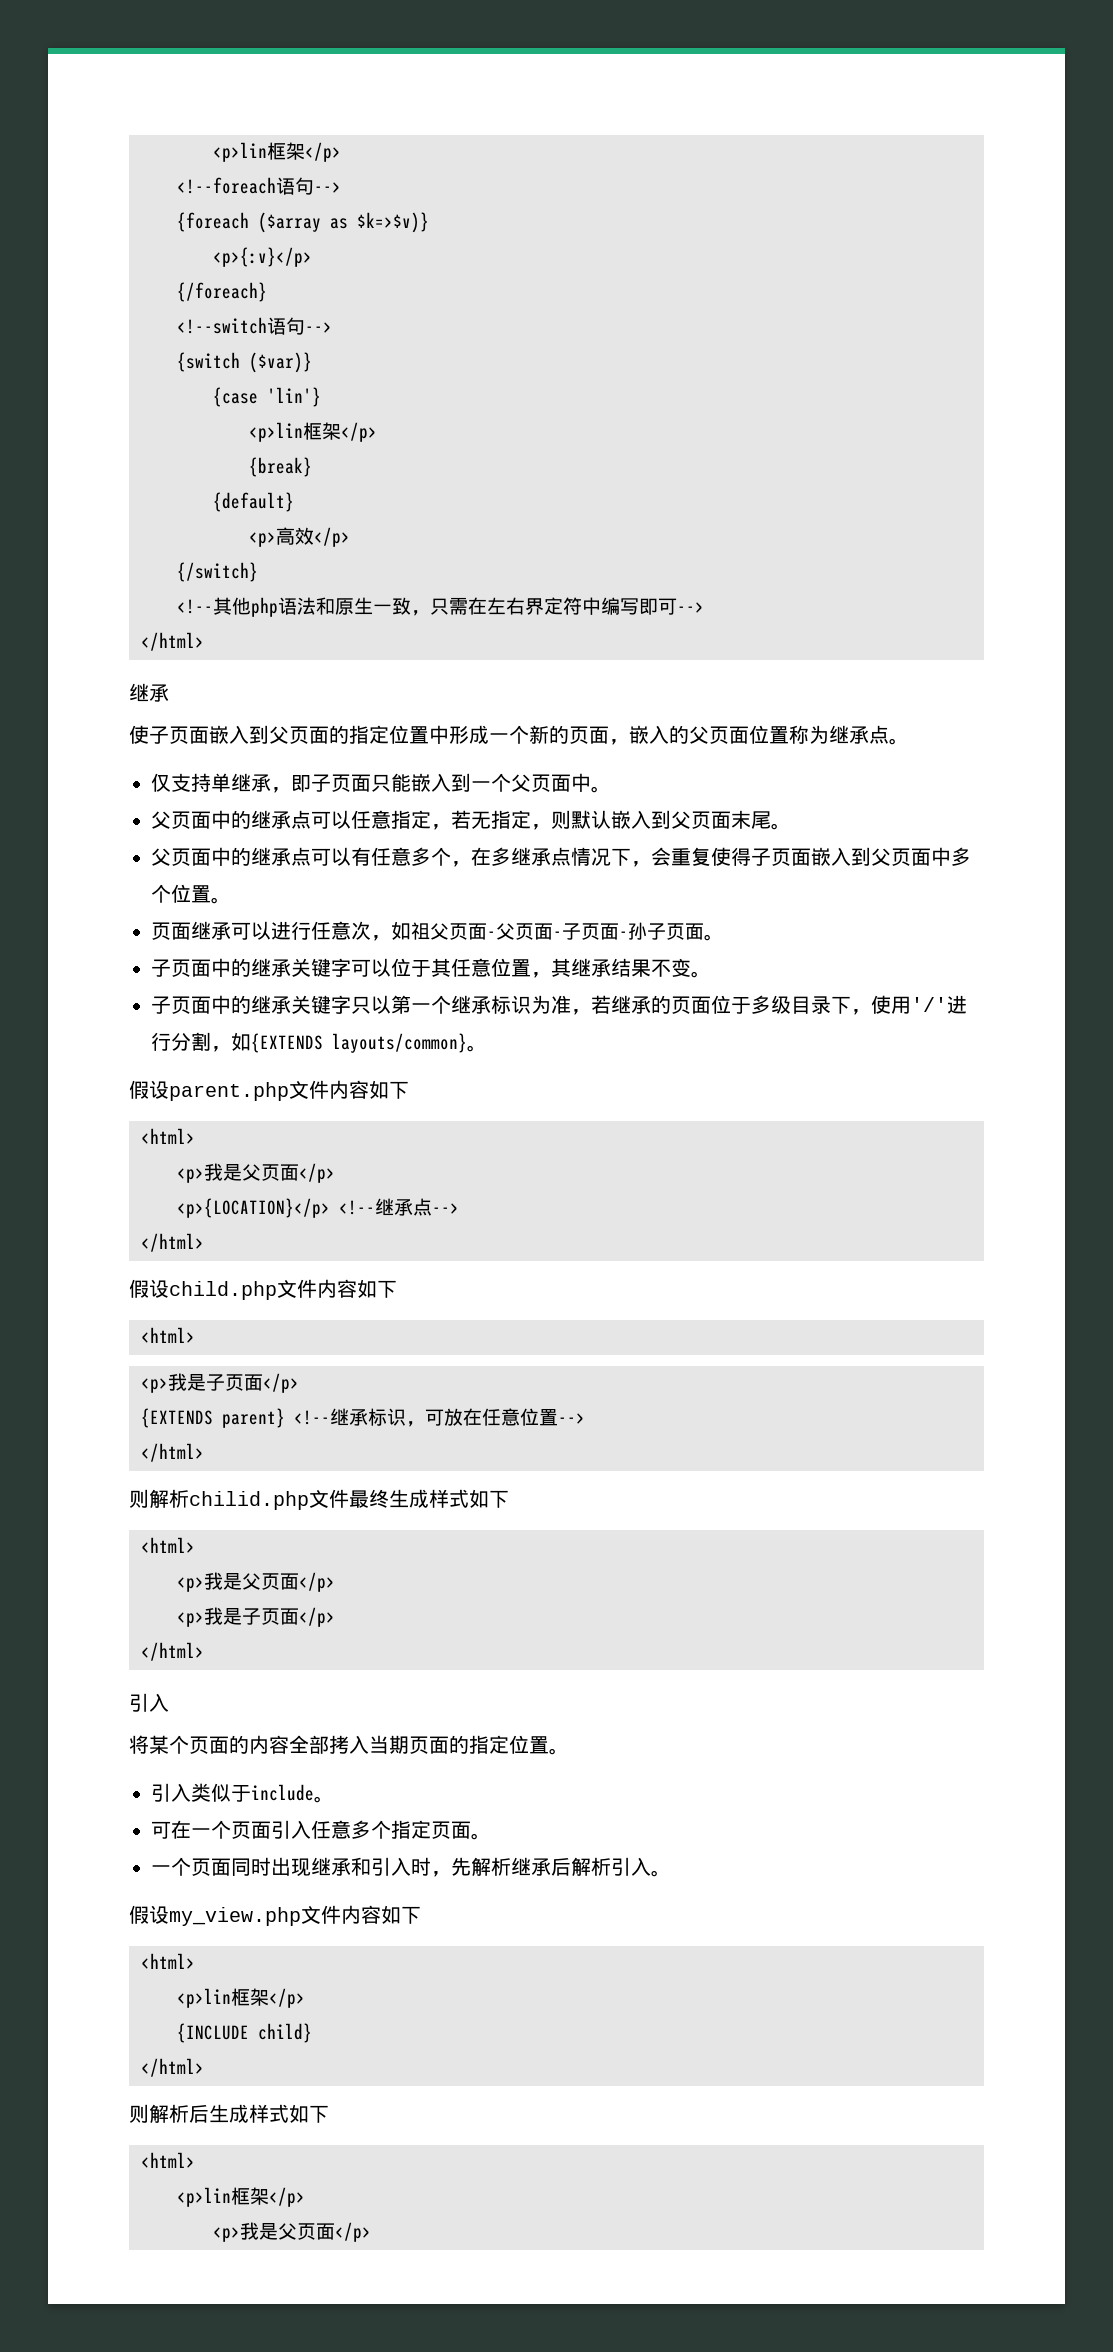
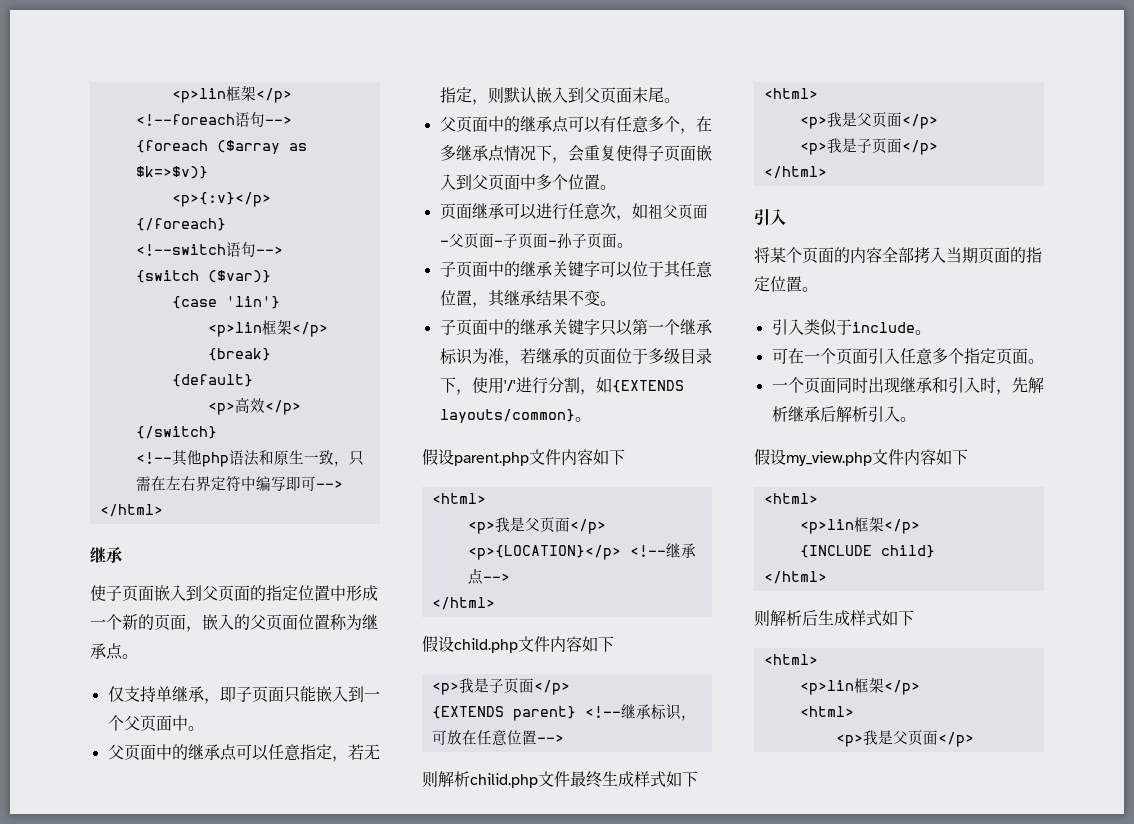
[141,1327,195,1343] // <html> -> (614, 644) none
[141,1443,204,1462] // </html> -> (564, 738) none
(305, 2197) none -> [799,706,854,717] // <html>

